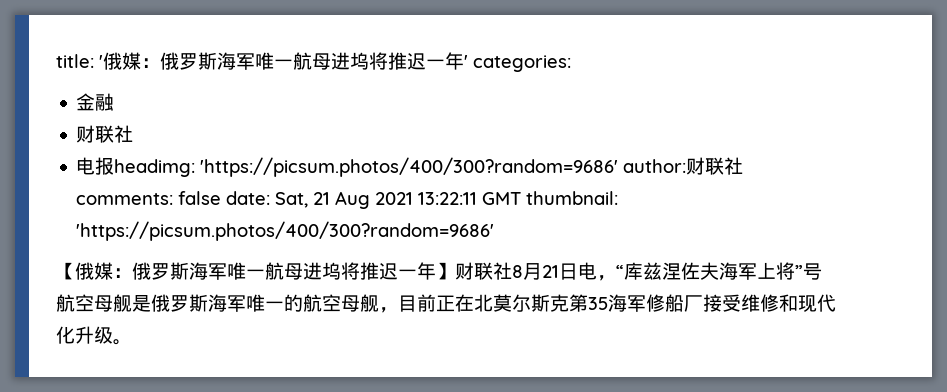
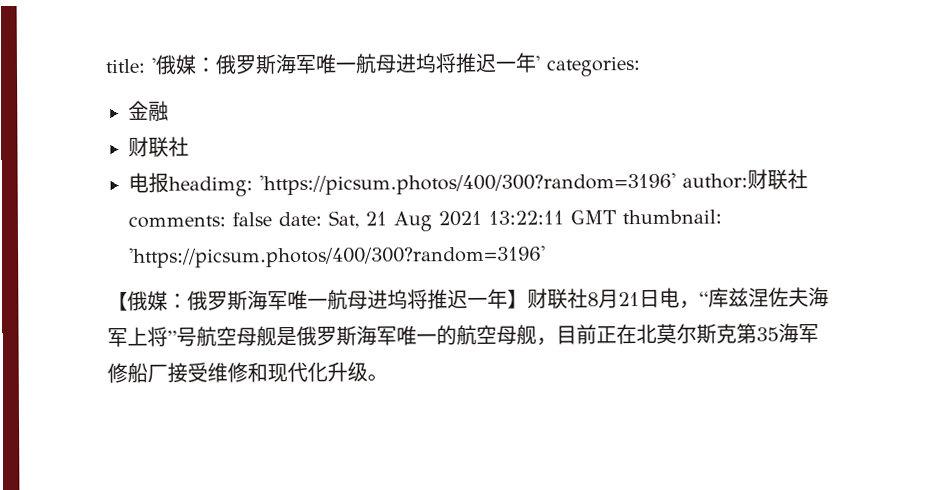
[200,157,619,177] 'https://picsum.photos/400/300?random=9686' -> [259,172,676,196] 'https://picsum.photos/400/300?random=3196'
[76,221,495,241] 'https://picsum.photos/400/300?random=9686' -> [129,245,546,268] 'https://picsum.photos/400/300?random=3196'

